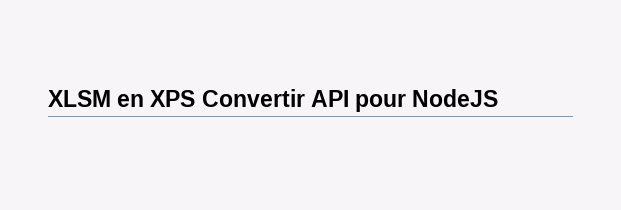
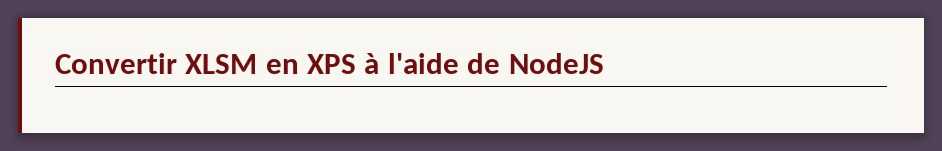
(48, 98) none -> [55,53,177,74] Convertir
[201,89,407,112] Convertir API pour -> [364,53,501,74] à l'aide de

